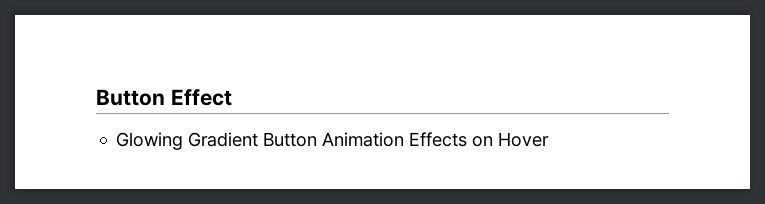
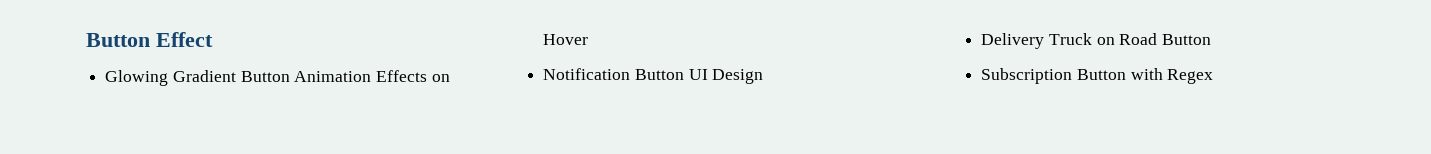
(550, 139) none -> [543,68,764,84] [981,33,1212,49] [981,68,1214,84] // Notification Button UI Design // Delivery Truck on Road Button // Subscription Button with Regex

